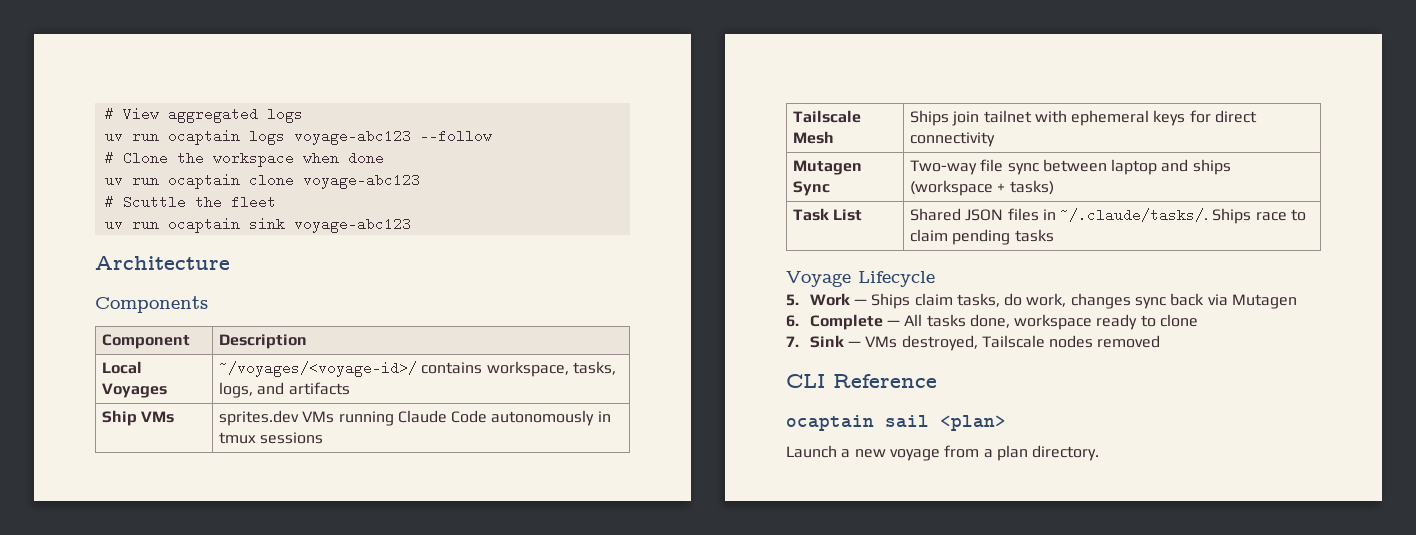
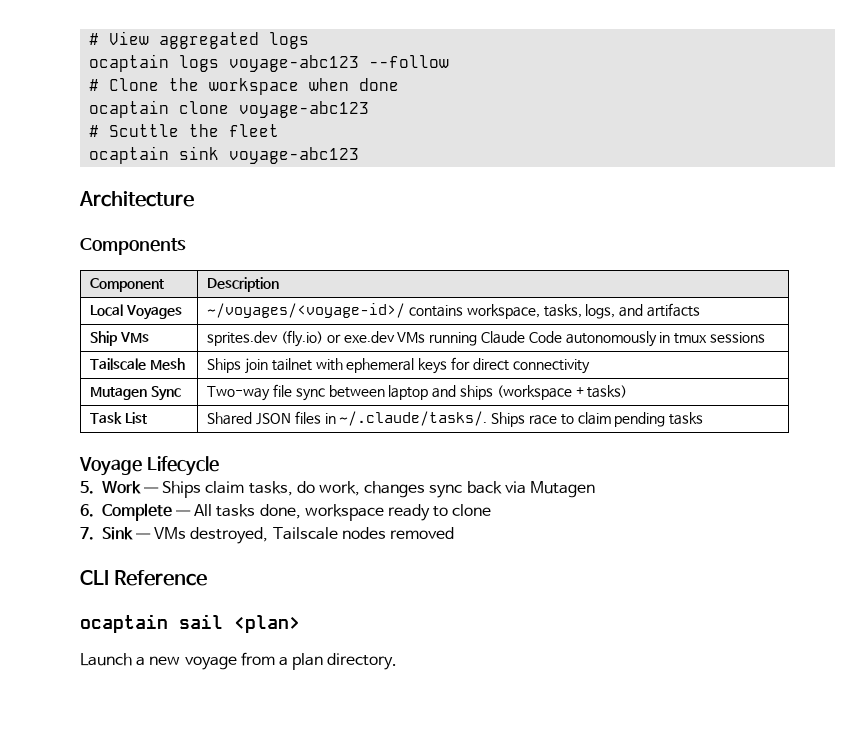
[104,134,159,141] uv run -> (310, 40) none
[104,178,159,185] uv run -> (400, 84) none
[104,222,159,229] uv run -> (280, 130) none
(299, 418) none -> [281,330,395,347] (fly.io) or exe.dev

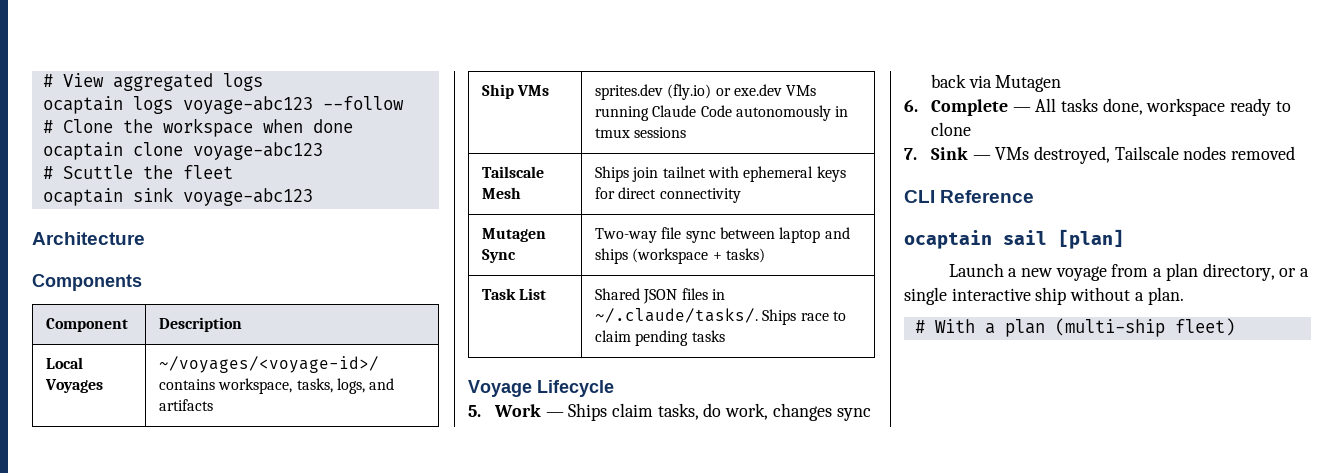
[234,615,300,633] <plan> -> [1058,229,1124,249] [plan]
[327,653,398,670] directory. -> [1202,263,1310,281] [904,287,1184,305] [914,318,1235,337] directory, or a single interactive ship without a plan. // # With a plan (multi-ship fleet)

